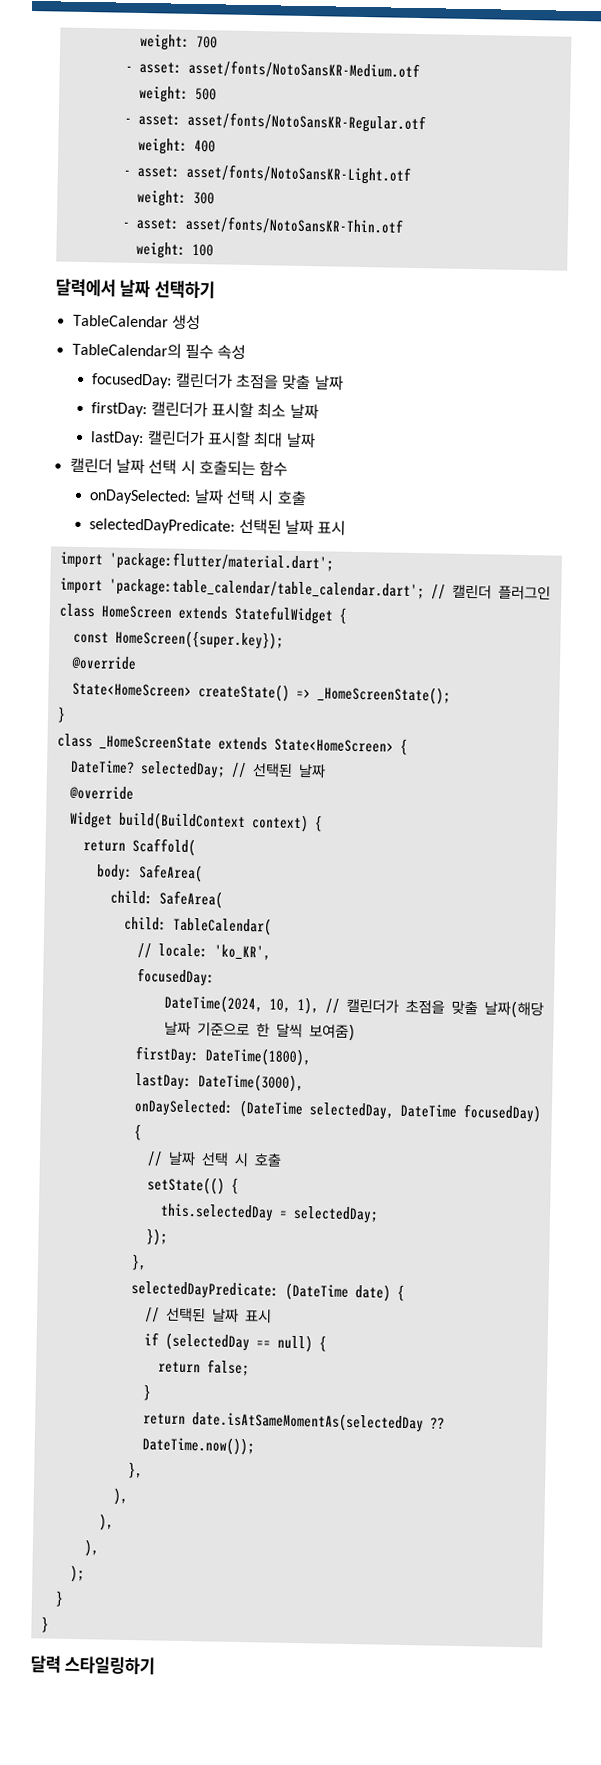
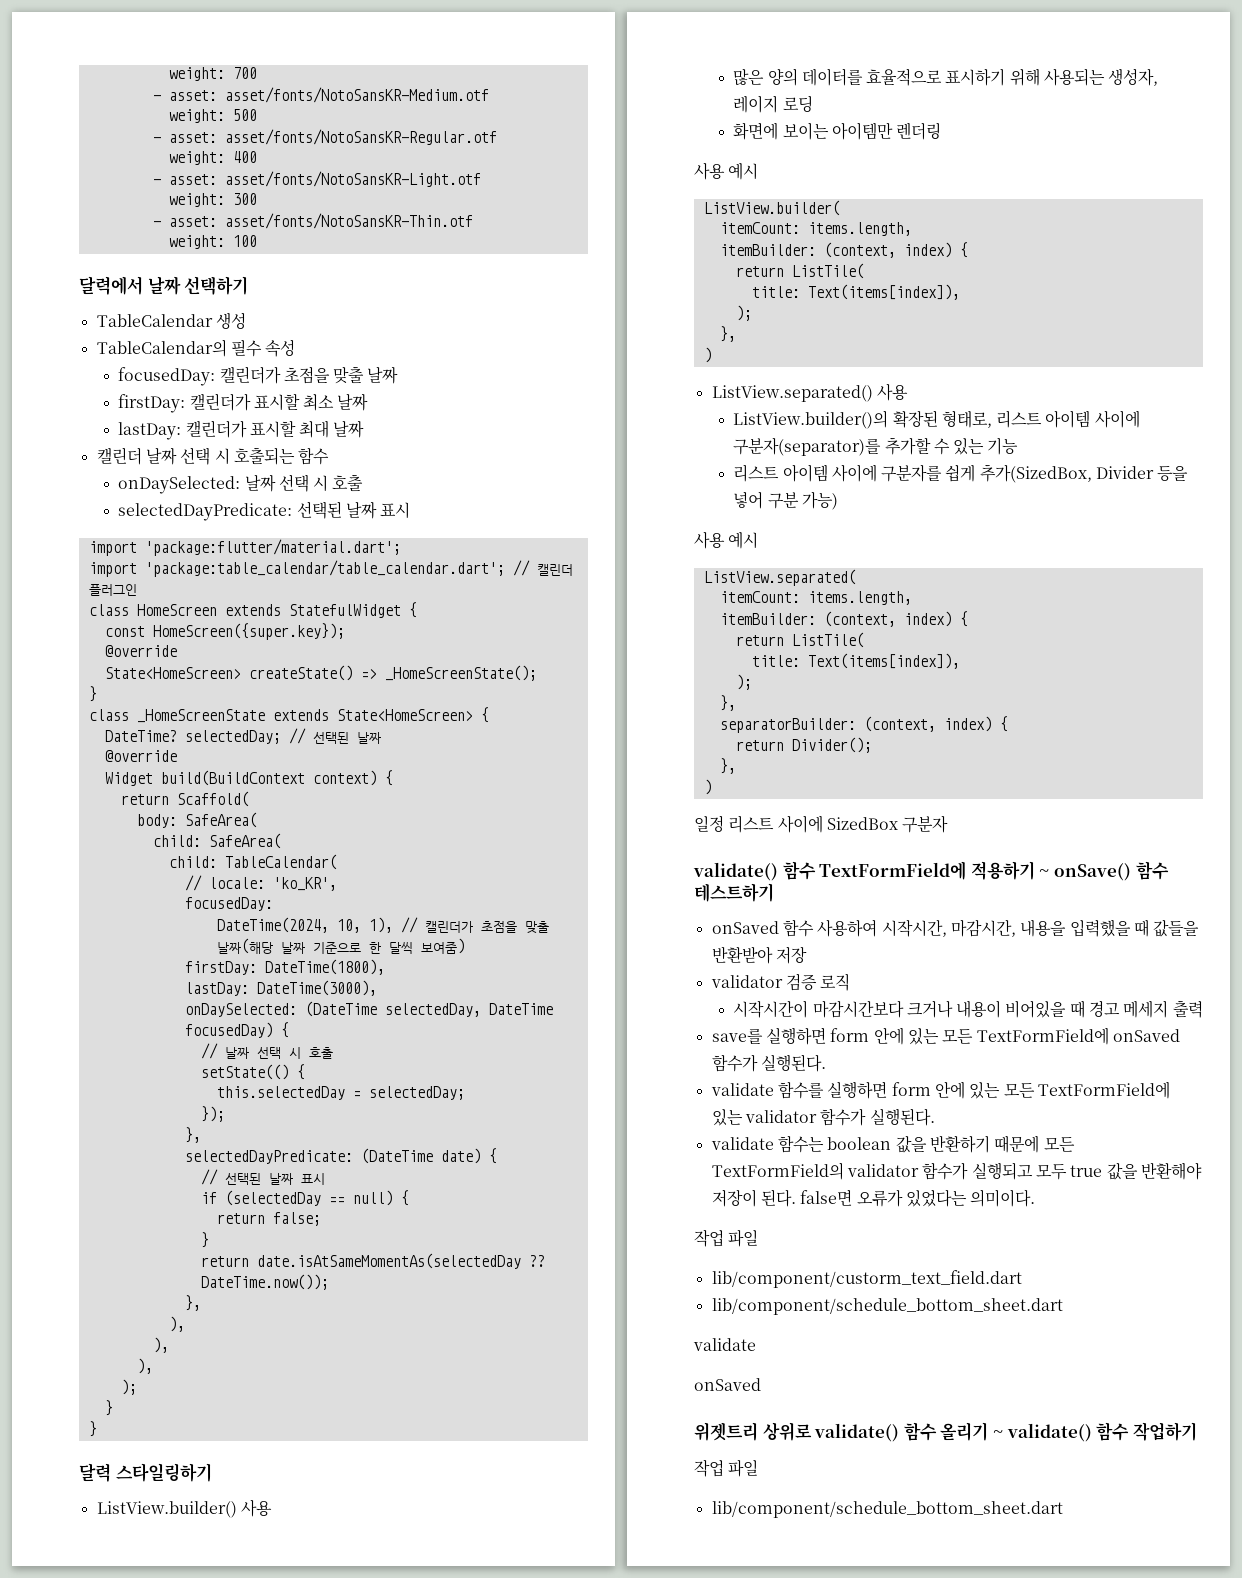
(156, 1665) none -> [96,1499,272,1518] [733,68,1159,86] [733,95,813,113] [733,122,942,140] [694,162,759,180] [703,200,840,216] [719,222,912,236] [719,242,968,258] [735,263,864,279] [751,284,960,300] [735,305,752,321] [719,326,736,342] [703,347,712,363] [711,383,908,402] [733,410,1140,429] [733,437,1019,456] [733,464,1189,483] [733,491,838,510] [694,531,759,549] [703,569,856,586] [719,591,912,605] [719,611,968,627] [735,632,864,648] [751,653,960,669] [735,674,752,690] [719,695,736,711] [719,716,1008,733] [735,737,872,753] [719,758,736,774] [703,779,712,795] [694,815,949,833] [693,861,1169,881] [694,883,774,902] [711,919,1200,937] [711,946,807,964] [710,973,851,991] [733,1000,1203,1018] [711,1027,1180,1045] [711,1054,826,1072] [710,1081,1170,1099] [711,1108,935,1126] [710,1135,1075,1153] [711,1162,1202,1180] [711,1189,1036,1207] [694,1229,759,1247] [711,1270,1022,1288] [711,1298,1063,1315] [693,1338,756,1351] [694,1378,761,1391] [694,1422,1197,1442] [694,1459,759,1477] [711,1501,1063,1518] // ListView.builder() 사용 // 많은 양의 데이터를 효율적으로 표시하기 위해 사용되는 생성자, 레이지 로딩 // 화면에 보이는 아이템만 렌더링 // 사용 예시 // ListView.builder( // itemCount: items.length, // itemBuilder: (context, index) { // return ListTile( // title: Text(items[index]), // ); // }, // ) // ListView.separated() 사용 // ListView.builder()의 확장된 형태로, 리스트 아이템 사이에 구분자(separator)를 추가할 수 있는 기능 // 리스트 아이템 사이에 구분자를 쉽게 추가(SizedBox, Divider 등을 넣어 구분 가능) // 사용 예시 // ListView.separated( // itemCount: items.length, // itemBuilder: (context, index) { // return ListTile( // title: Text(items[index]), // ); // }, // separatorBuilder: (context, index) { // return Divider(); // }, // ) // 일정 리스트 사이에 SizedBox 구분자 // validate() 함수 TextFormField에 적용하기 ~ onSave() 함수 테스트하기 // onSaved 함수 사용하여 시작시간, 마감시간, 내용을 입력했을 때 값들을 반환받아 저장 // validator 검증 로직 // 시작시간이 마감시간보다 크거나 내용이 비어있을 때 경고 메세지 출력 // save를 실행하면 form 안에 있는 모든 TextFormField에 onSaved 함수가 실행된다. // validate 함수를 실행하면 form 안에 있는 모든 TextFormField에 있는 validator 함수가 실행된다. // validate 함수는 boolean 값을 반환하기 때문에 모든 TextFormField의 validator 함수가 실행되고 모두 true 값을 반환해야 저장이 된다. false면 오류가 있었다는 의미이다. // 작업 파일 // lib/component/custorm_text_field.dart // lib/component/schedule_bottom_sheet.dart // validate // onSaved // 위젯트리 상위로 validate() 함수 올리기 ~ validate() 함수 작업하기 // 작업 파일 // lib/component/schedule_bottom_sheet.dart

